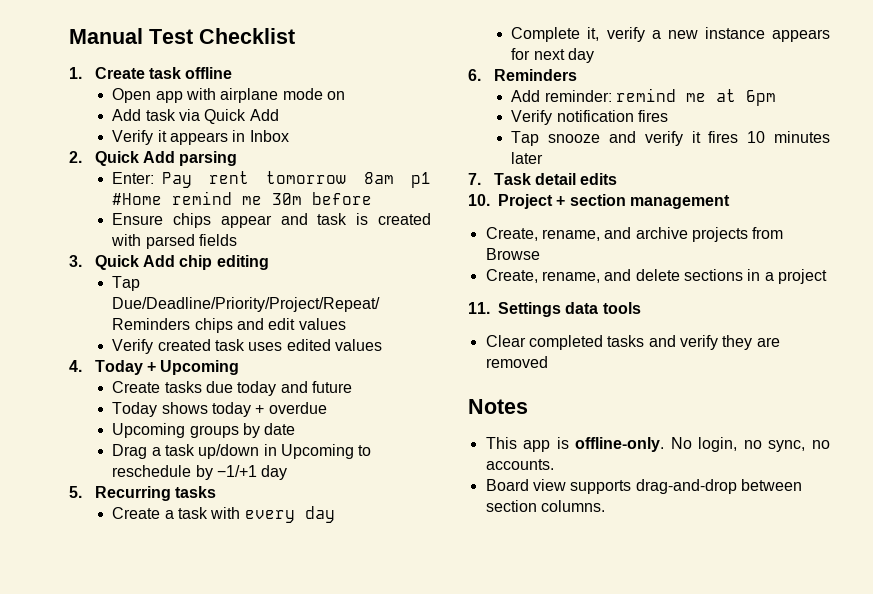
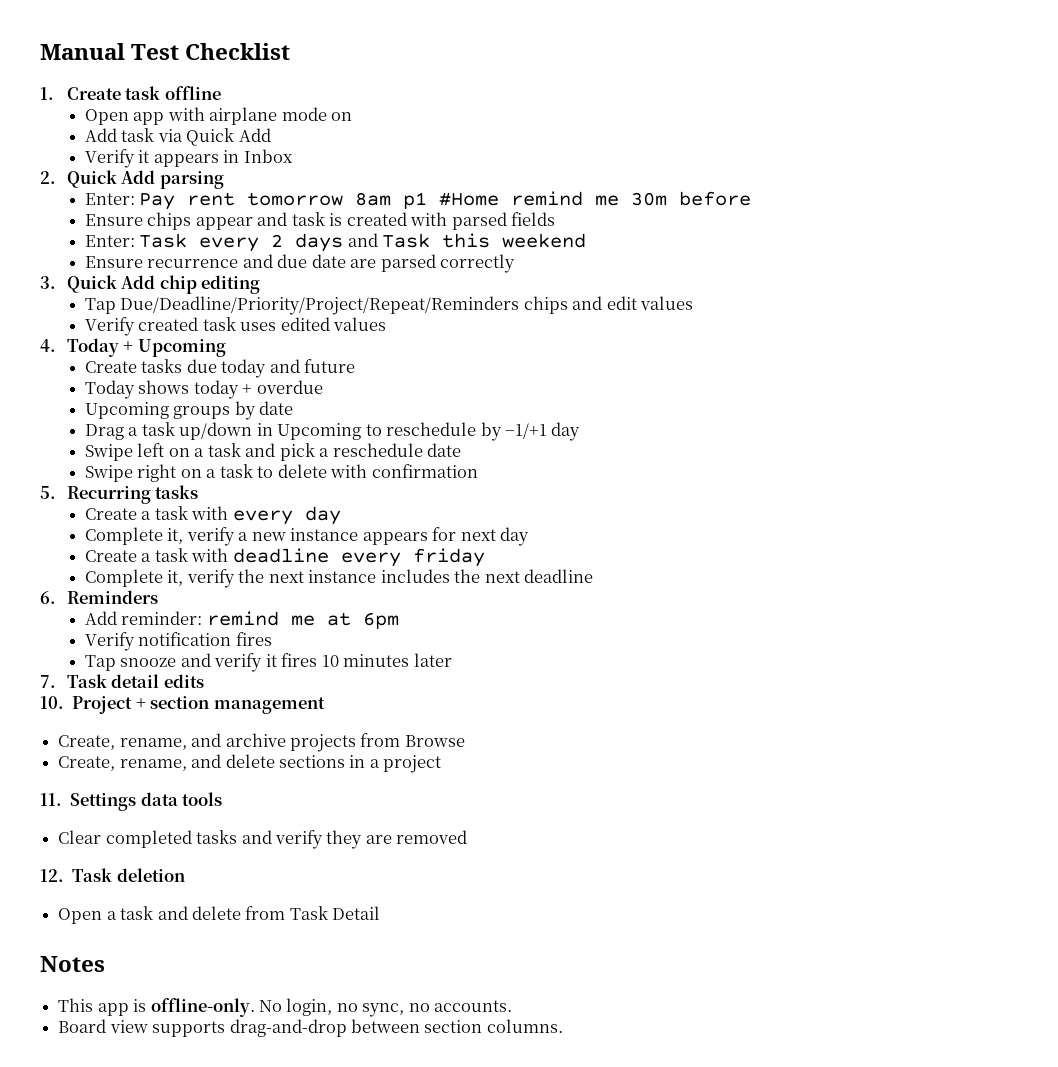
(238, 240) none -> [84,233,587,252] [84,254,516,273] // Enter: Task every 2 days and Task this weekend // Ensure recurrence and due date are parsed correctly
(288, 472) none -> [84,443,461,461] [84,464,478,482] // Swipe left on a task and pick a reschedule date // Swipe right on a task to delete with confirmation
(595, 55) none -> [84,548,485,567] [84,569,593,588] // Create a task with deadline every friday // Complete it, verify the next instance includes the next deadline
(548, 362) none -> [40,868,185,882] [58,906,381,924] // 12. Task deletion // Open a task and delete from Task Detail

